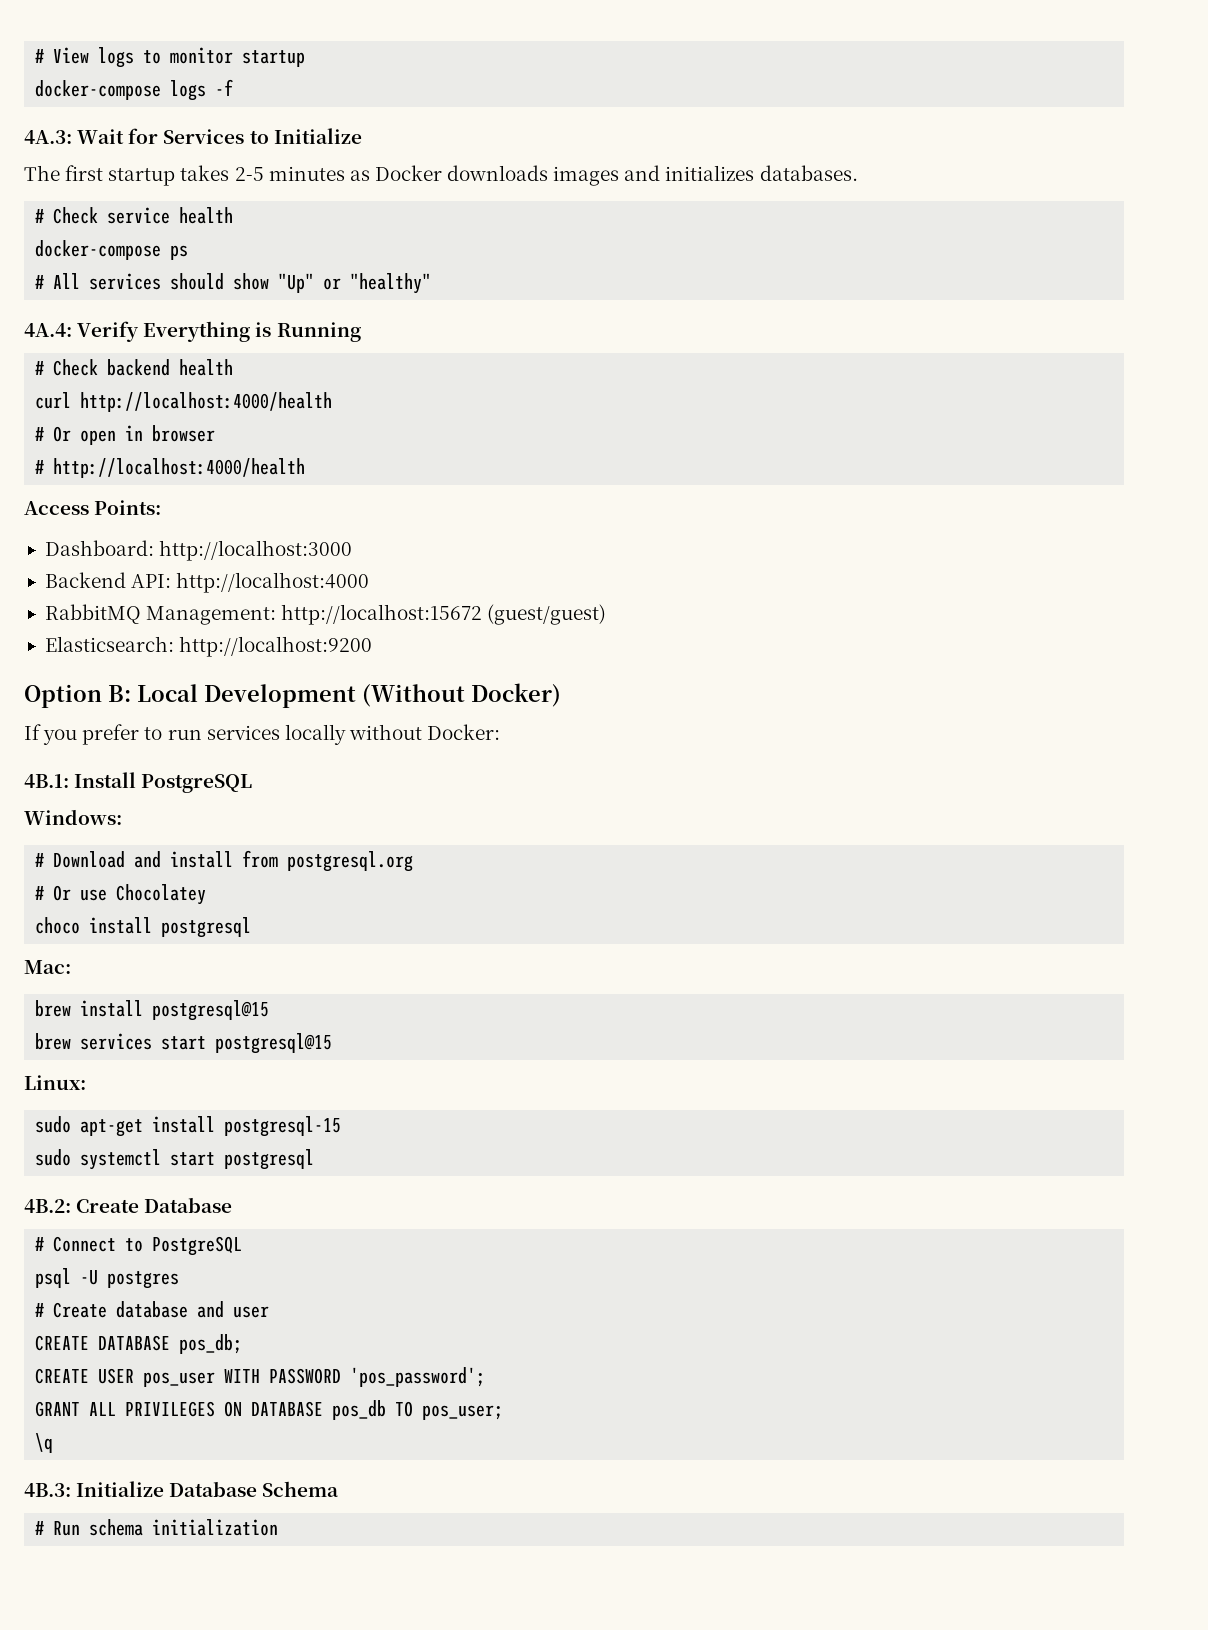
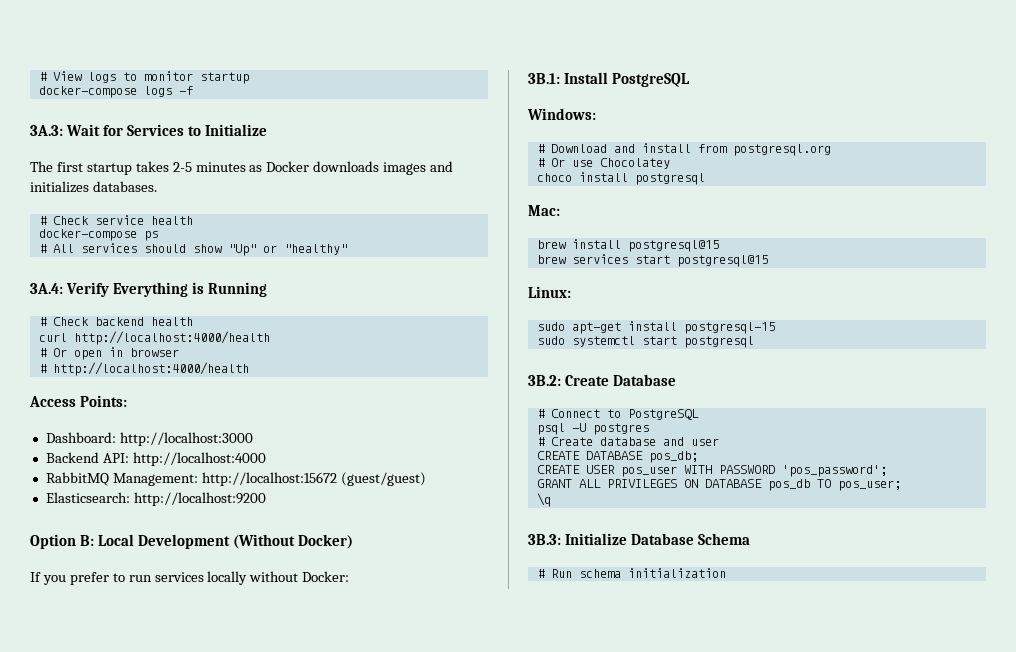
[24,130,72,144] 4A.3: -> [30,125,63,136] 3A.3:
[24,323,72,337] 4A.4: -> [30,283,63,294] 3A.4:
[24,774,69,788] 4B.1: -> [528,73,560,84] 3B.1:
[24,1199,71,1213] 4B.2: -> [528,375,561,386] 3B.2:
[24,1483,71,1497] 4B.3: -> [528,534,561,545] 3B.3:

